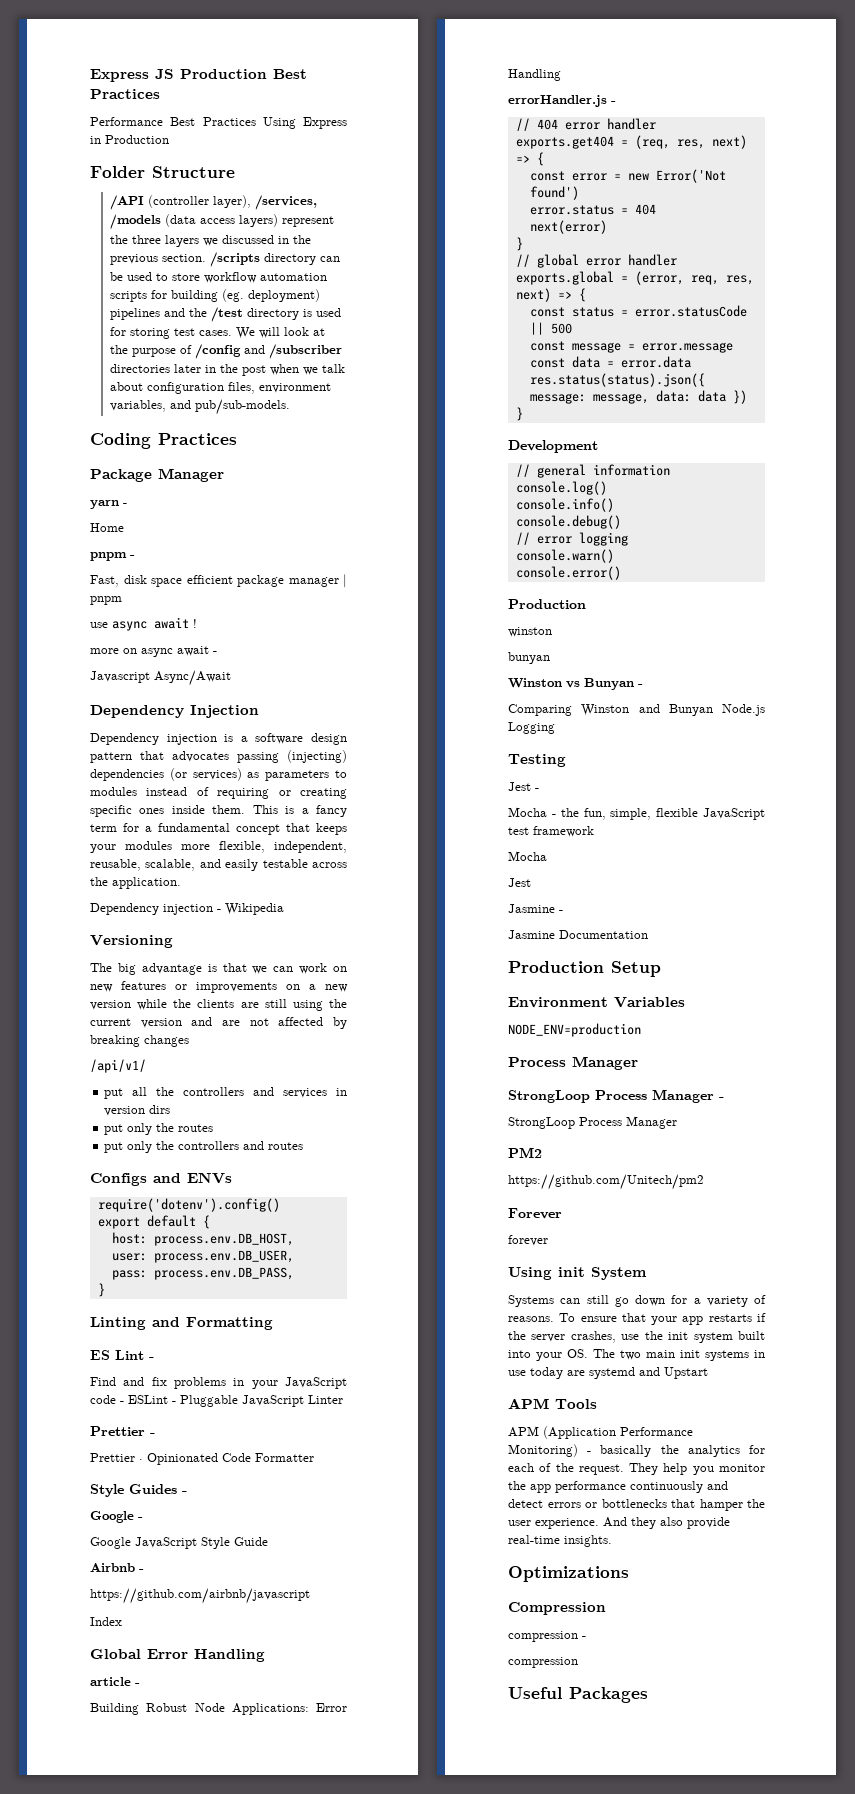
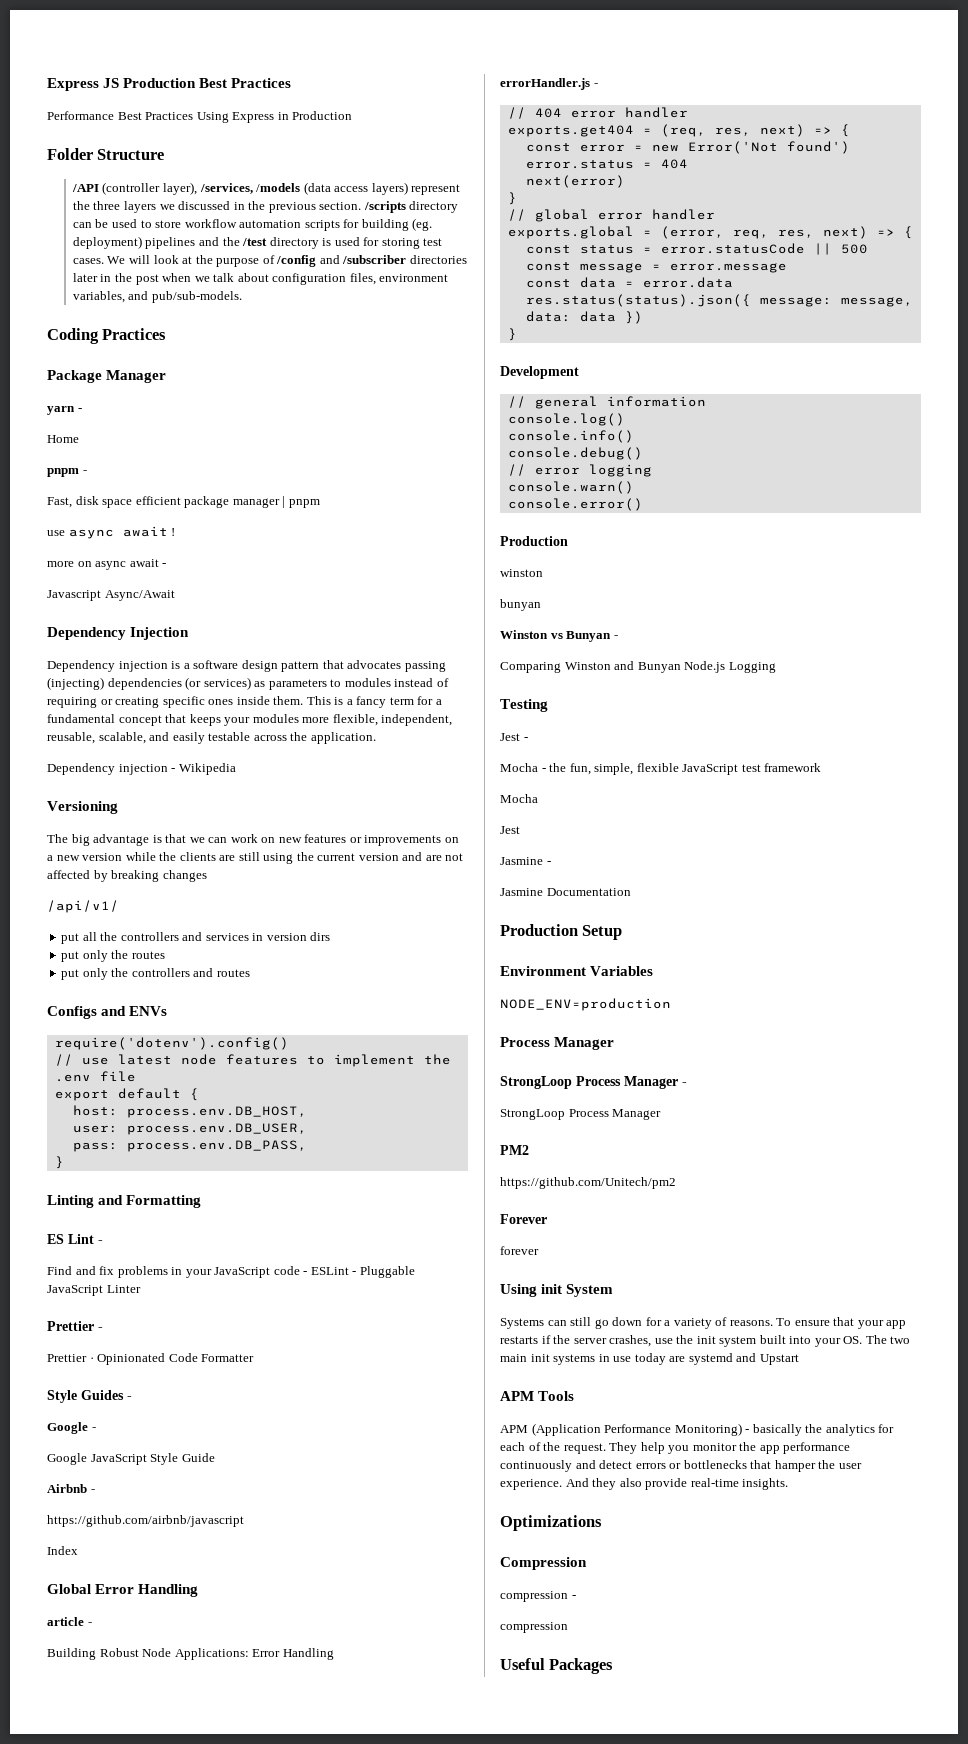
(280, 1205) none -> [54,1054,451,1067] [54,1071,136,1082] // // use latest node features to implement the .env file

